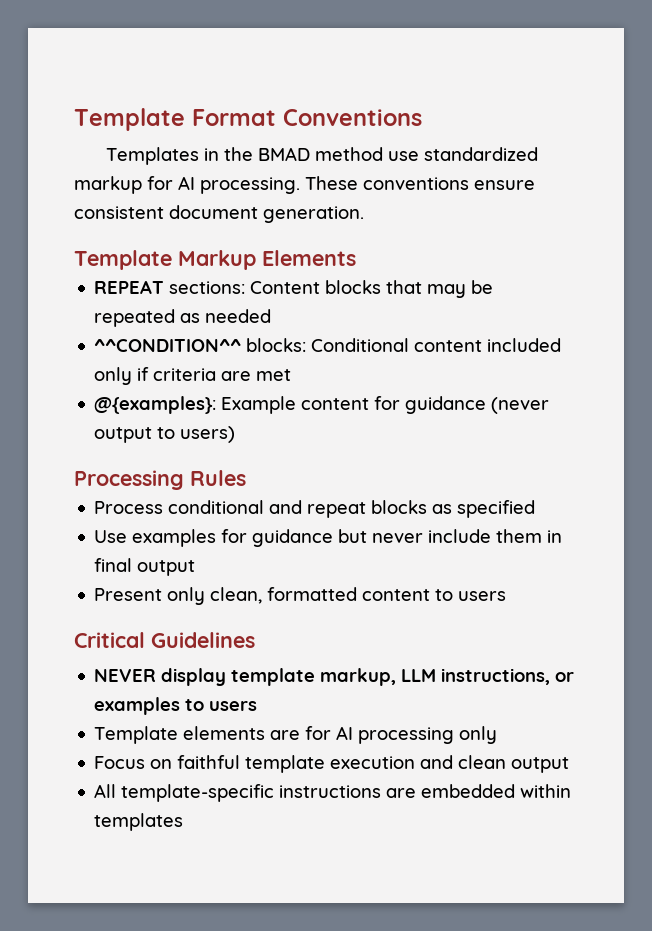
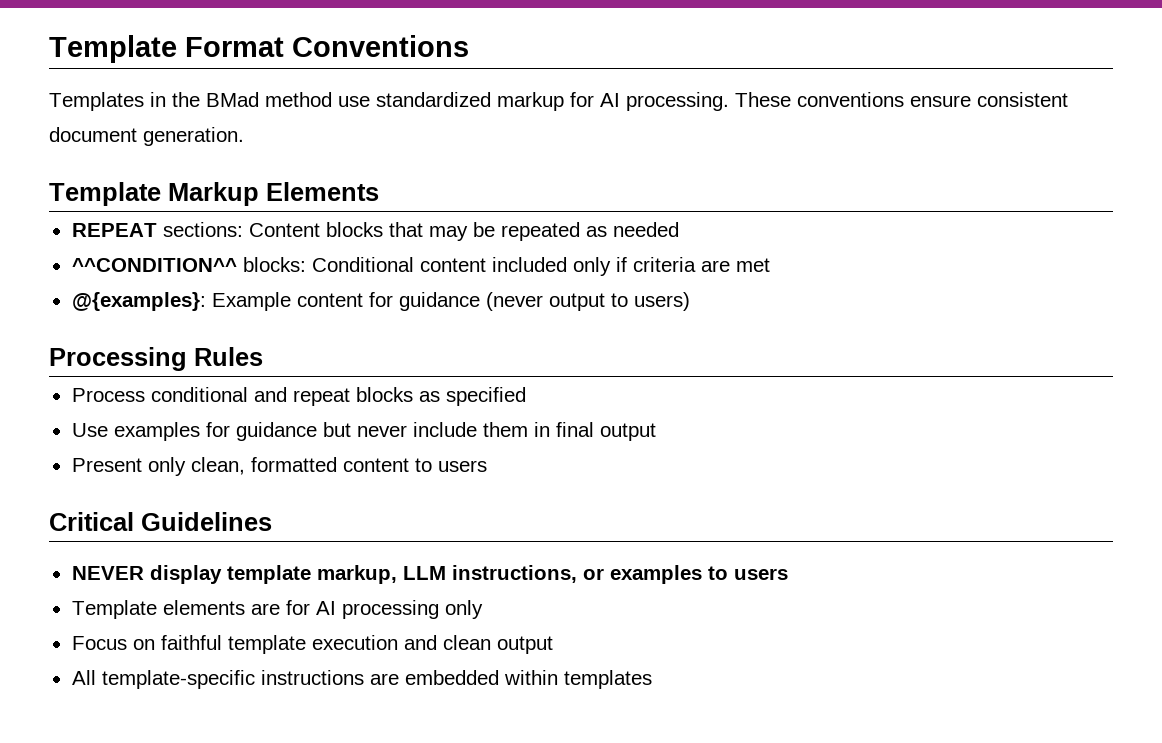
[257,147,310,161] BMAD -> [206,92,259,107] BMad

